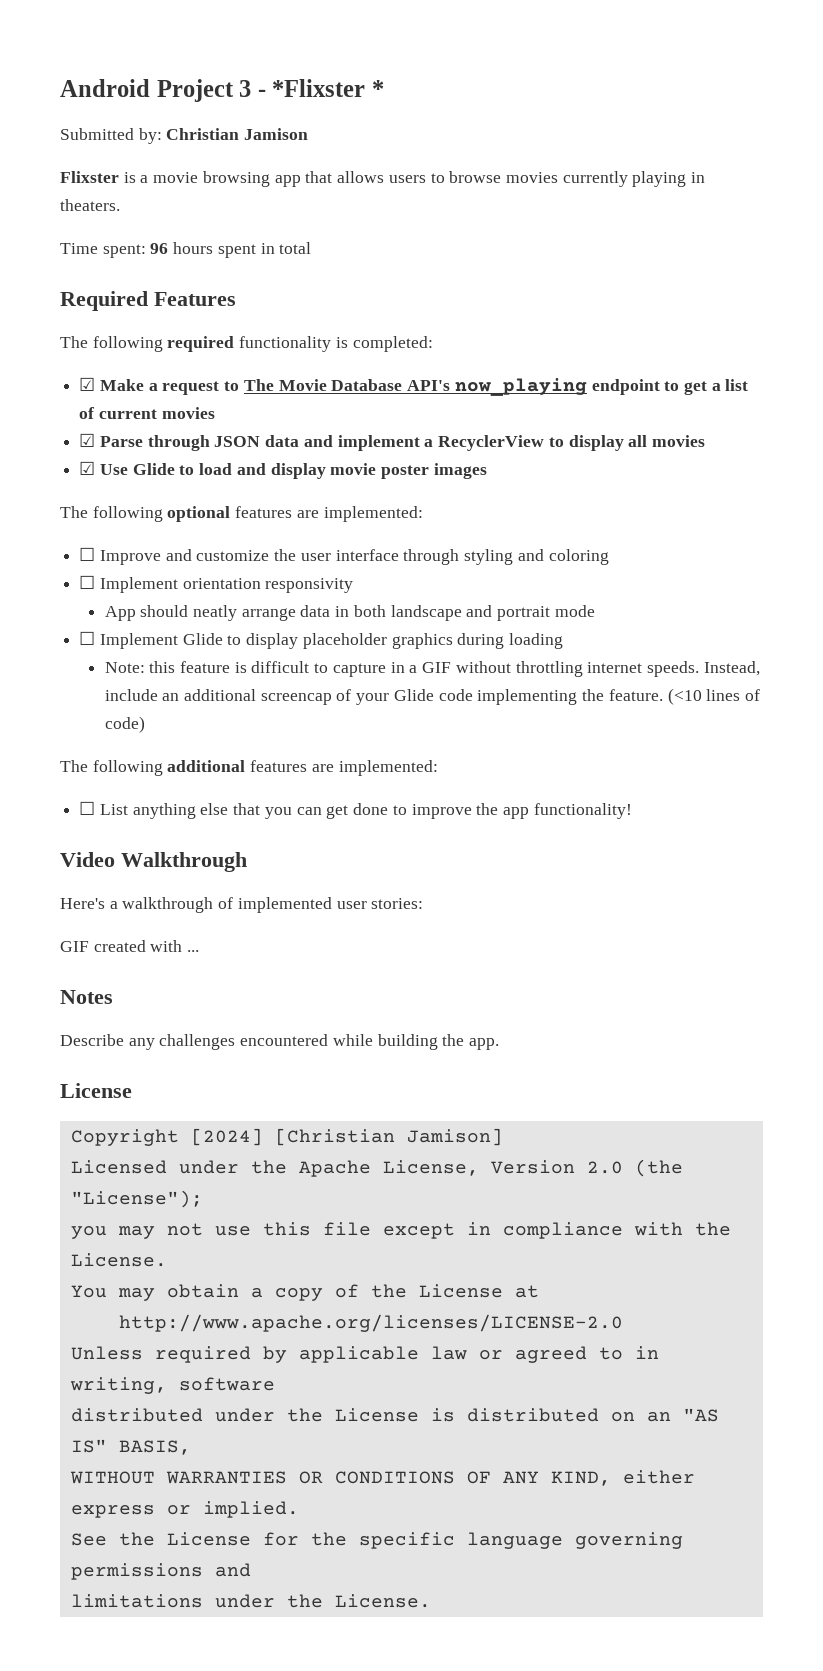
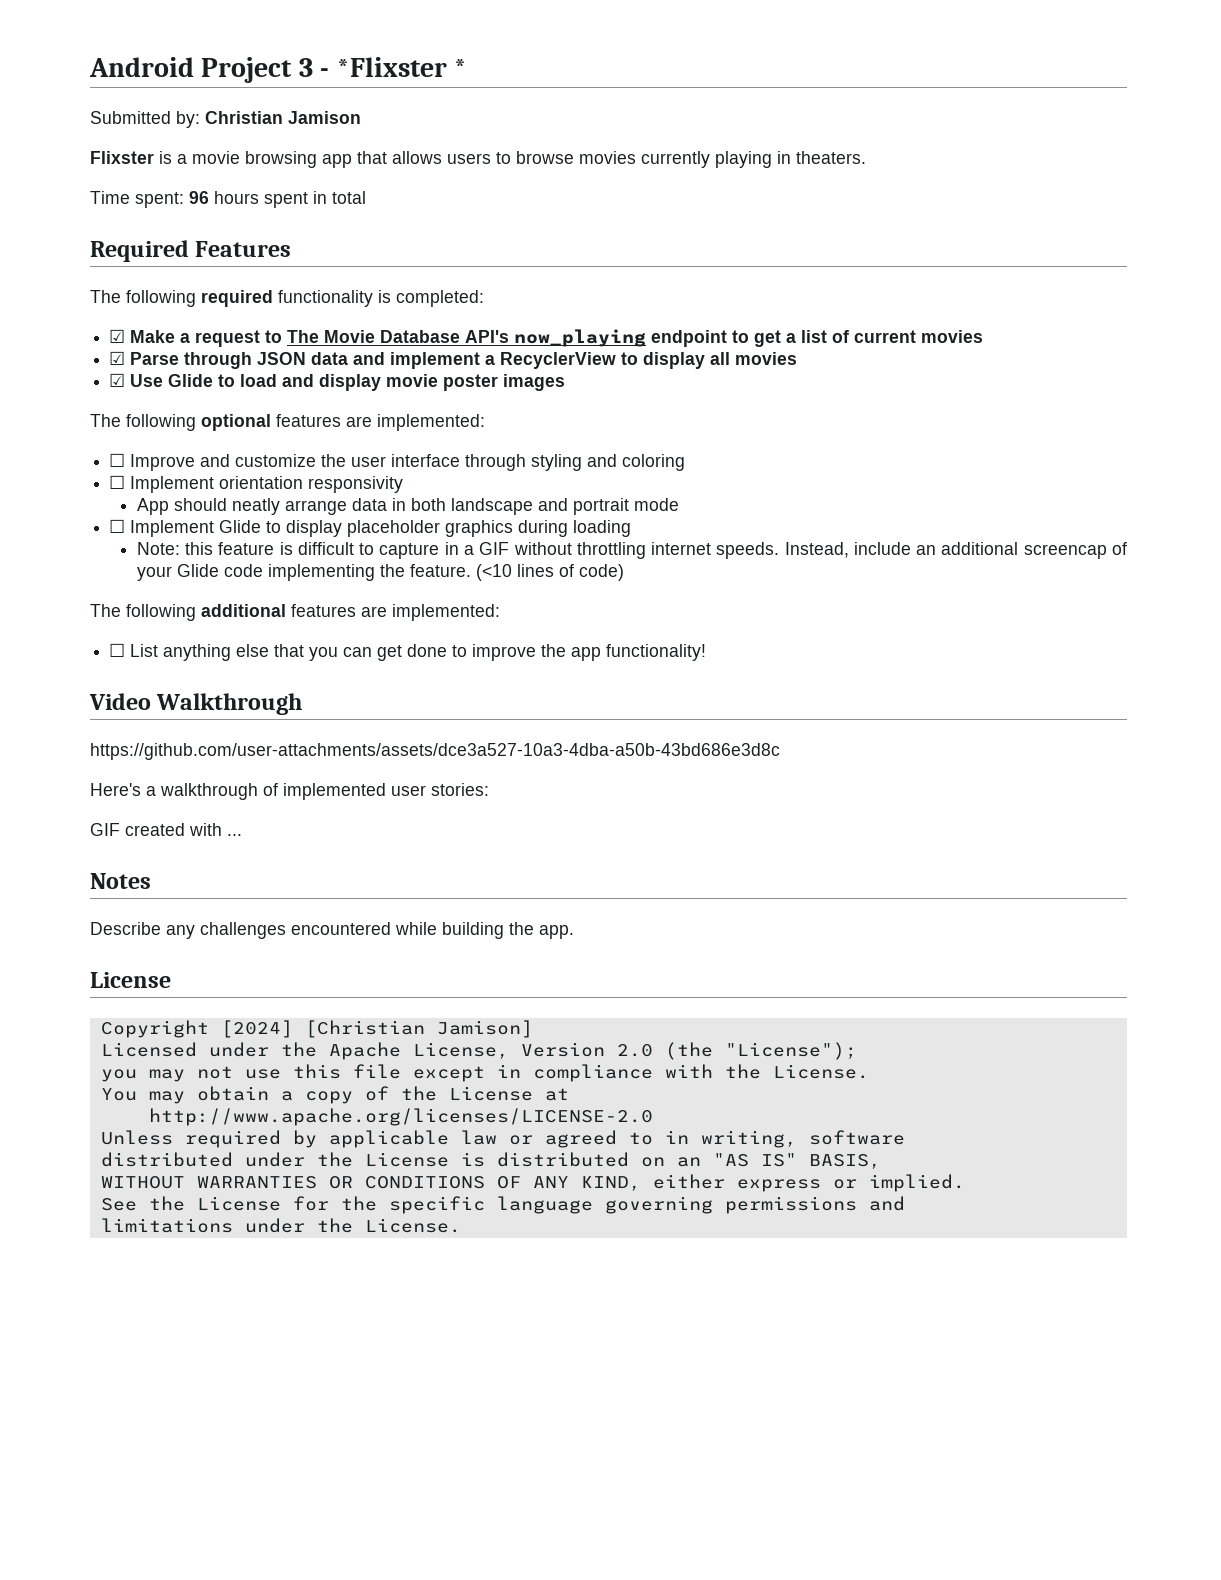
(247, 862) none -> [90,743,780,760] // https://github.com/user-attachments/assets/dce3a527-10a3-4dba-a50b-43bd686e3d8c

